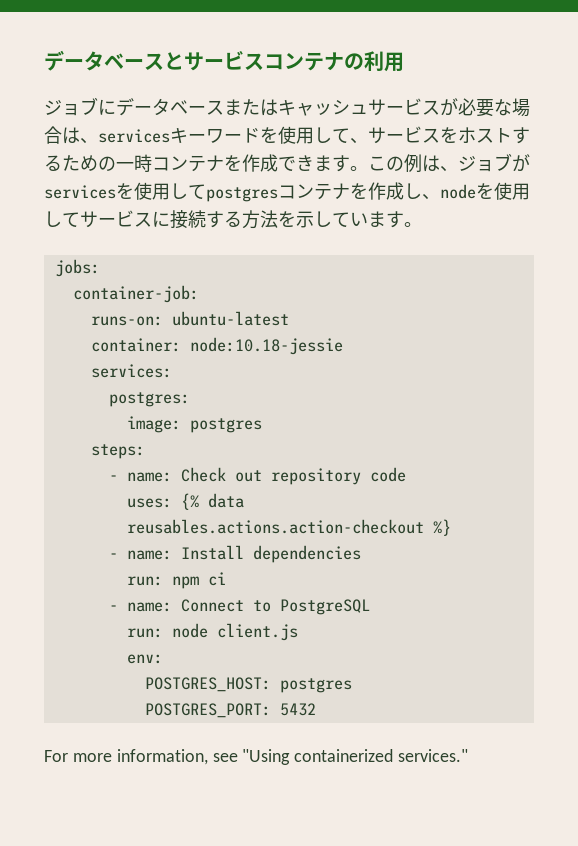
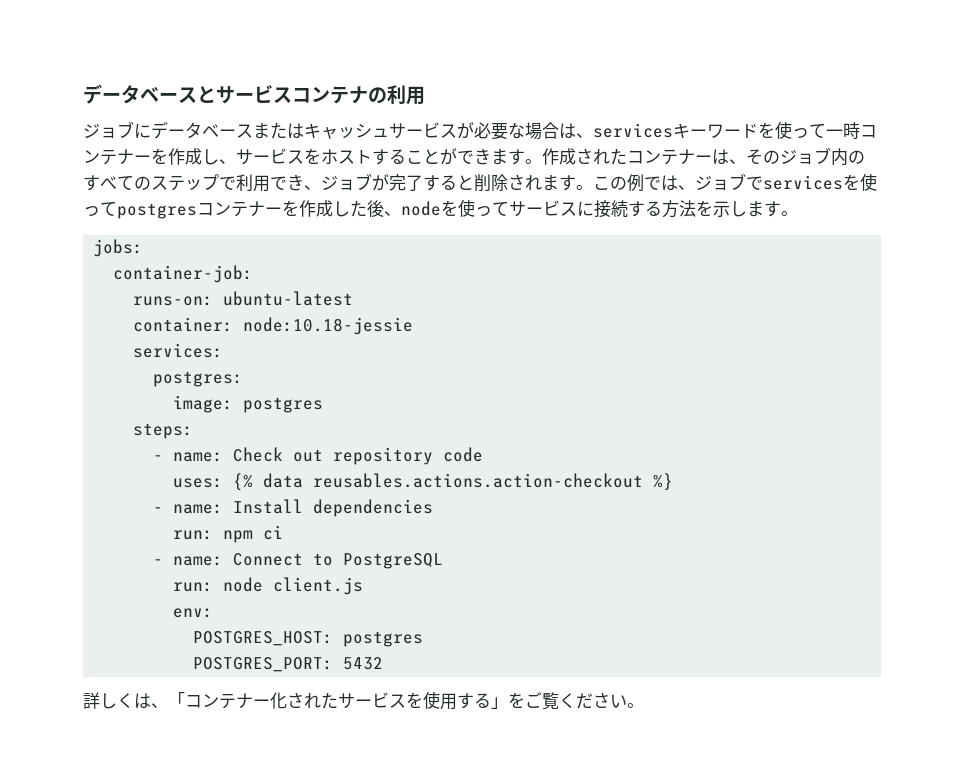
[296,127,350,144] 用して -> [792,122,877,139] [83,148,219,165] って一時コンテナーを作成し
[62,154,314,172] ための一時コンテナを作成でき -> [406,147,865,166] [83,173,542,192] ことができます。作成されたコンテナーは、そのジョブ内のすべてのステップで利用でき、ジョブが完了すると削除され
(422, 163) none -> [644,176,661,190] で
[512,154,530,172] が -> [746,176,763,190] で
[152,183,188,200] 用し -> [83,206,100,216] っ
[350,182,422,200] を作成し -> [265,200,384,217] ーを作成した後
[512,183,530,200] [44,211,62,227] 用し -> [475,206,492,216] っ
[332,212,368,227] てい -> (747, 209) none
[44,749,469,765] For more information, see "Using containerized services." -> [83,691,644,710] 詳しくは、「コンテナー化されたサービスを使用する」をご覧ください。

